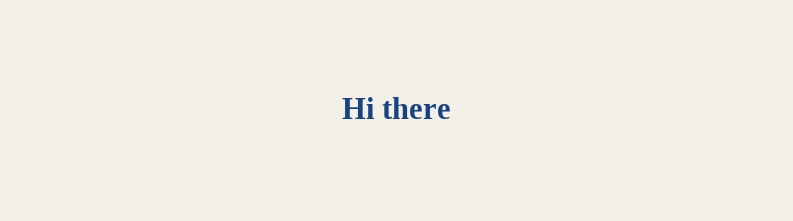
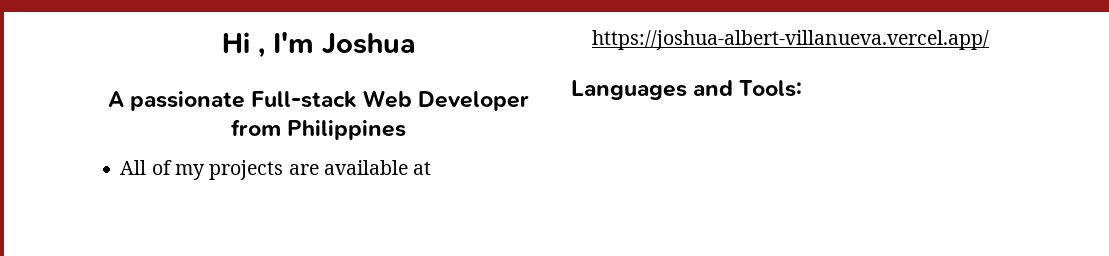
[382,97,452,119] there -> [257,32,416,58] [107,90,530,111] [230,119,407,140] [120,160,432,180] [592,30,990,50] [571,80,803,100] , I'm Joshua // A passionate Full-stack Web Developer from Philippines // All of my projects are available at https://joshua-albert-villanueva.vercel.app/ // Languages and Tools:

